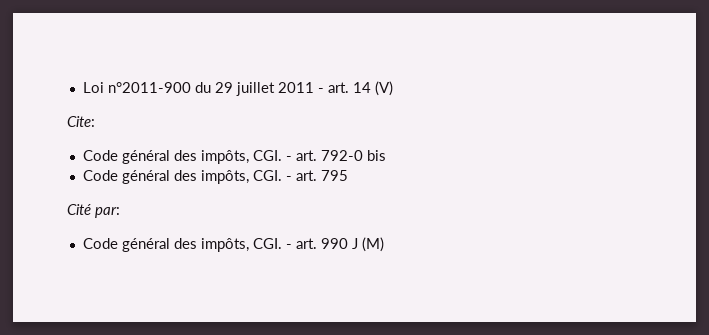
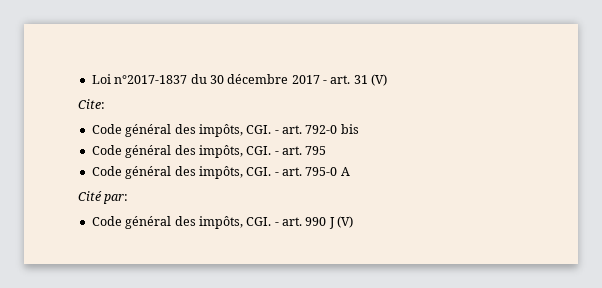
[107,82,371,96] n°2011-900 du 29 juillet 2011 - art. 14 -> [114,74,368,84] n°2017-1837 du 30 décembre 2017 - art. 31
(348, 175) none -> [91,166,350,179] // Code général des impôts, CGI. - art. 795-0 A
[361,237,384,252] (M) -> [337,216,354,228] (V)

